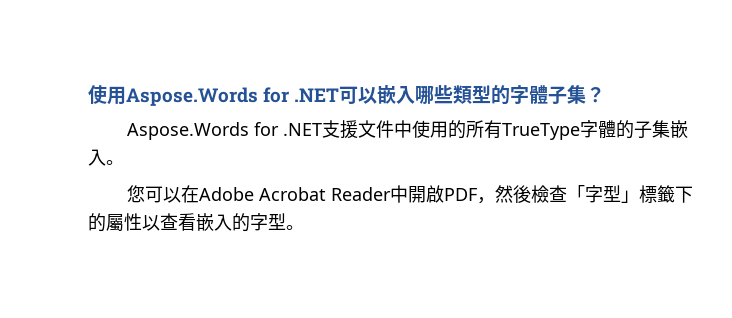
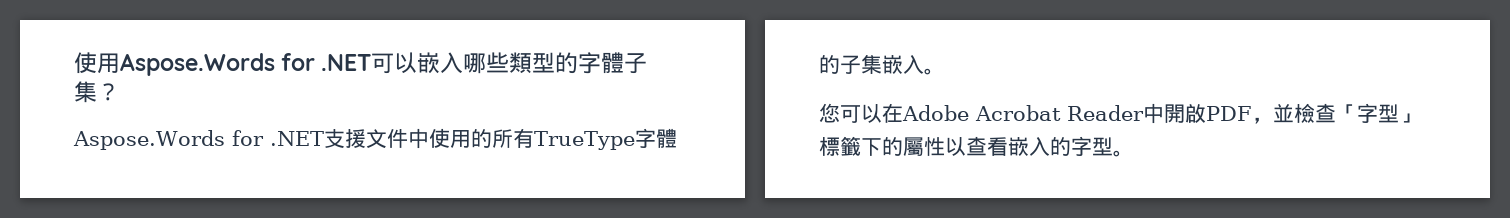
[495,185,532,203] 然後 -> [1273,104,1294,123] 並

